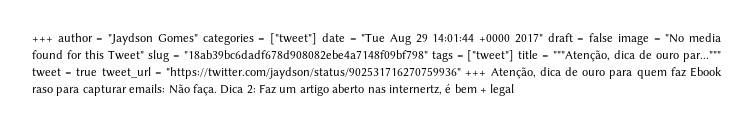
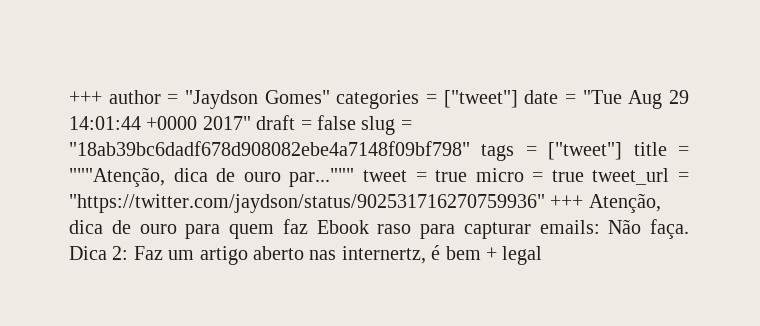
[617,33,722,45] [32,50,144,60] image = "No media found for this Tweet" -> (356, 122) none
(98, 72) none -> [475,168,584,182] micro = true

